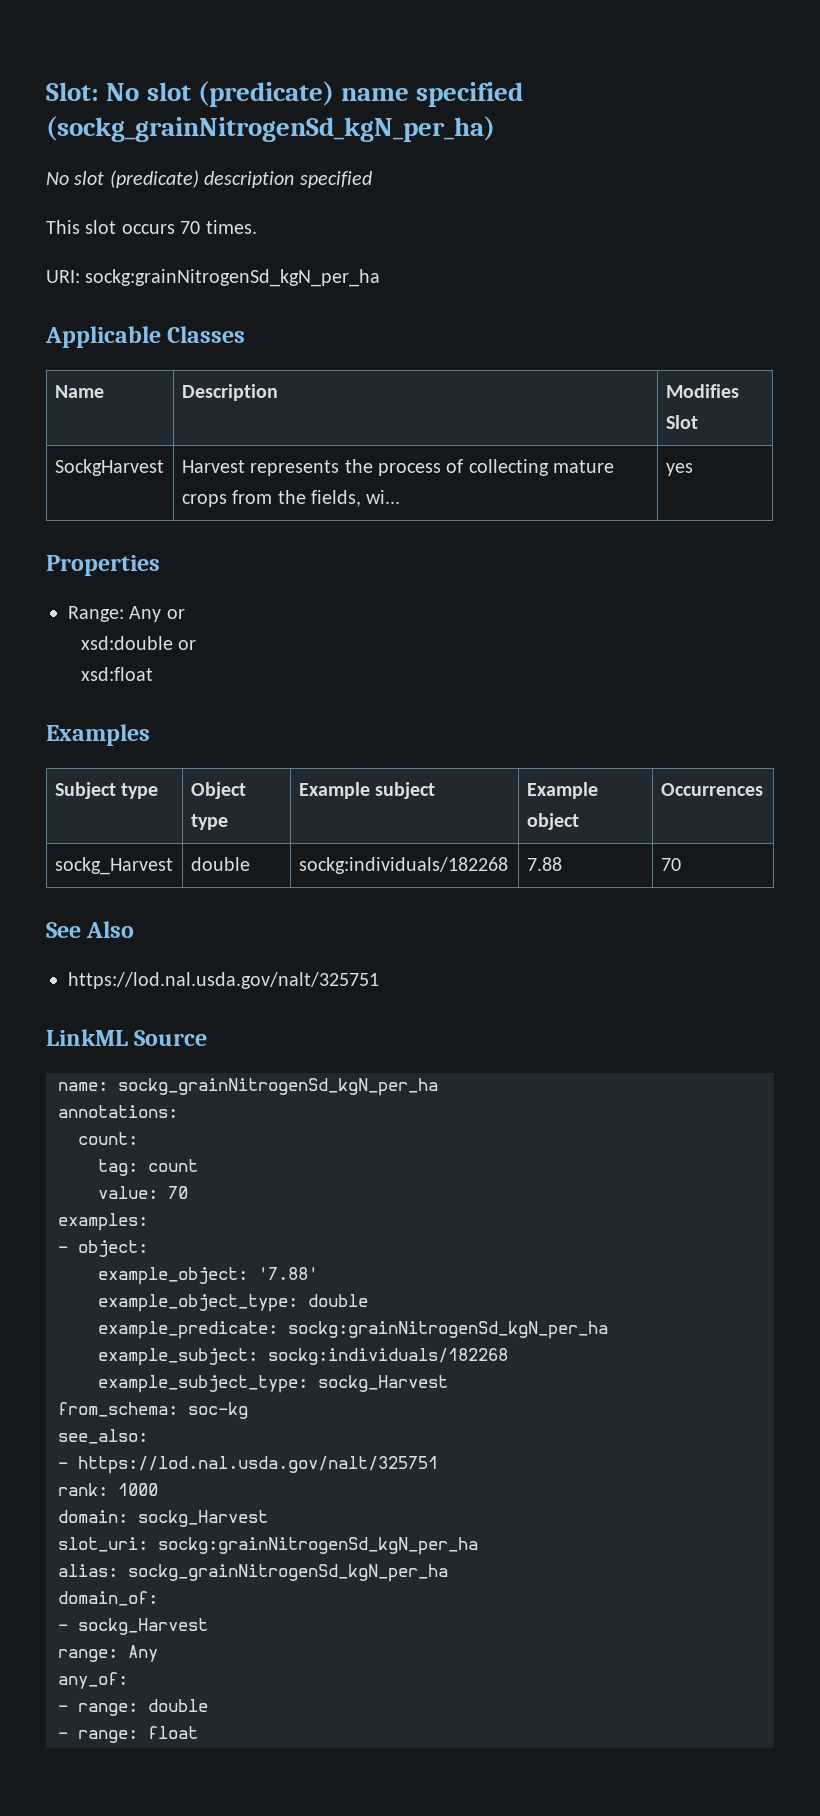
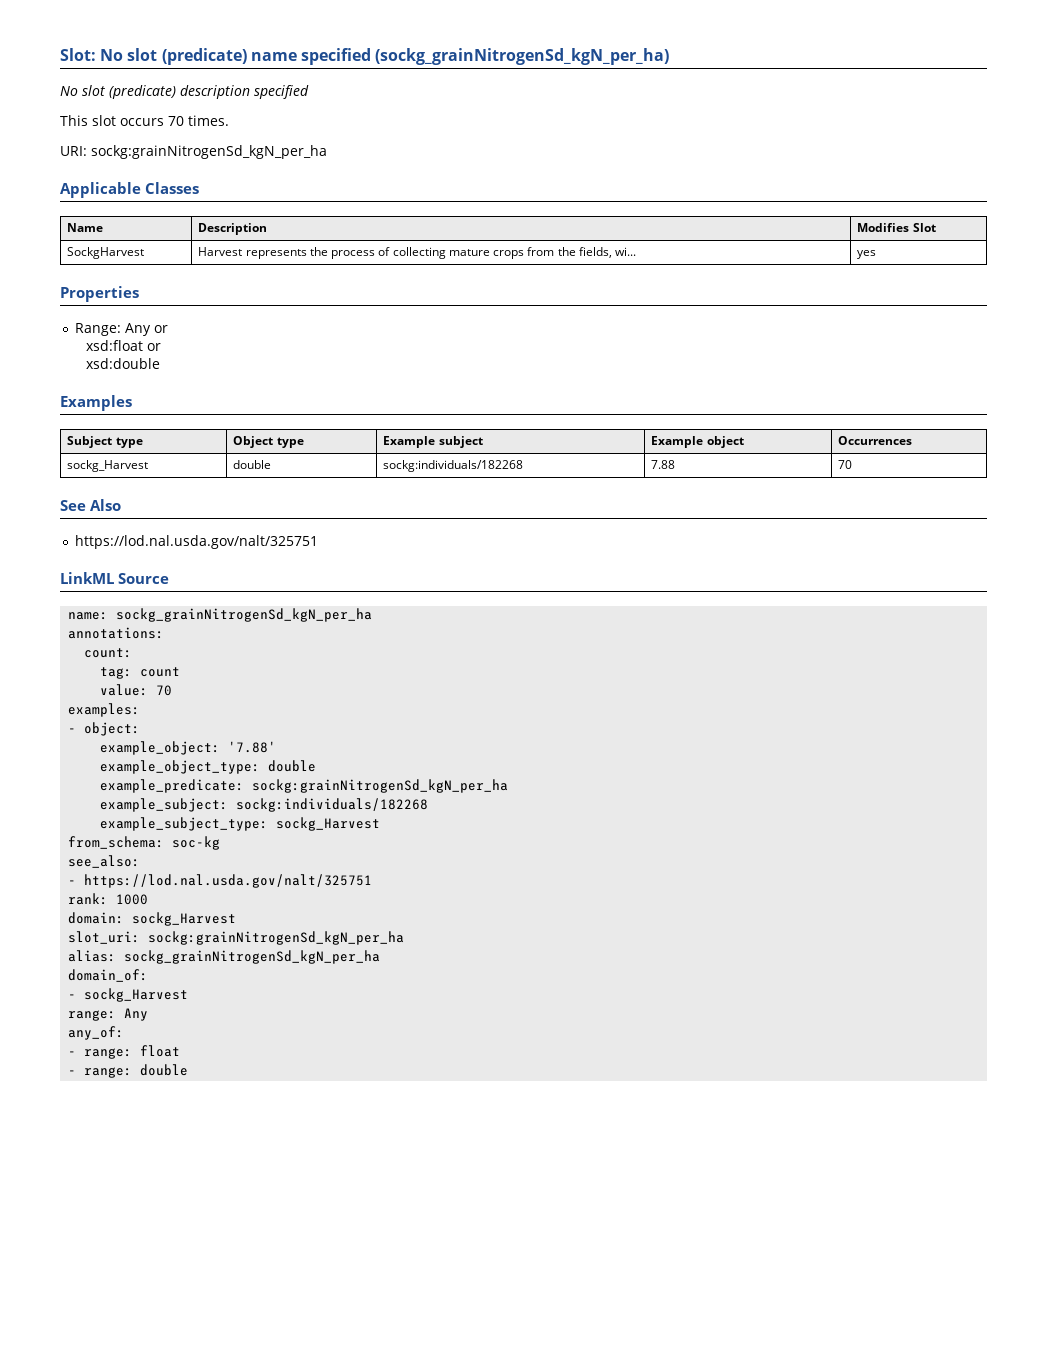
[80,636,196,650] [80,667,153,681] xsd:double or // xsd:float -> [86,340,162,351] [86,358,161,369] xsd:float or // xsd:double
[148,1699,208,1712] [58,1726,198,1743] double // - range: float -> [140,1045,181,1057] [68,1064,189,1078] float // - range: double

